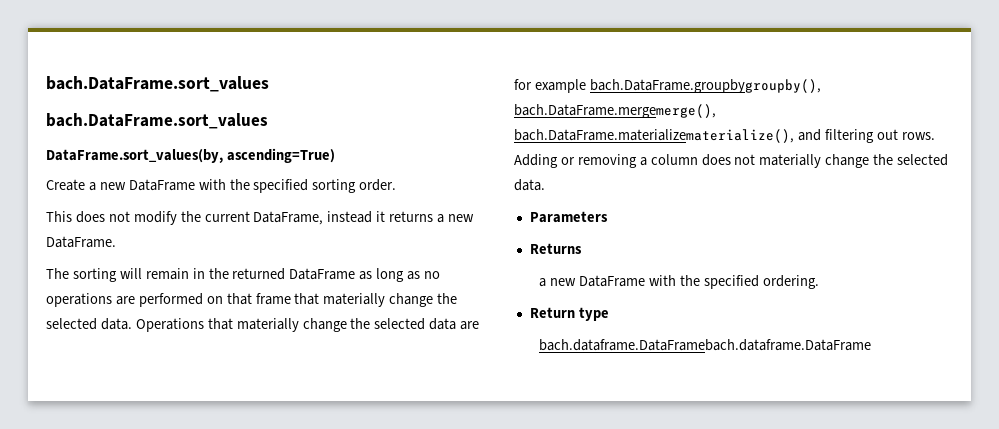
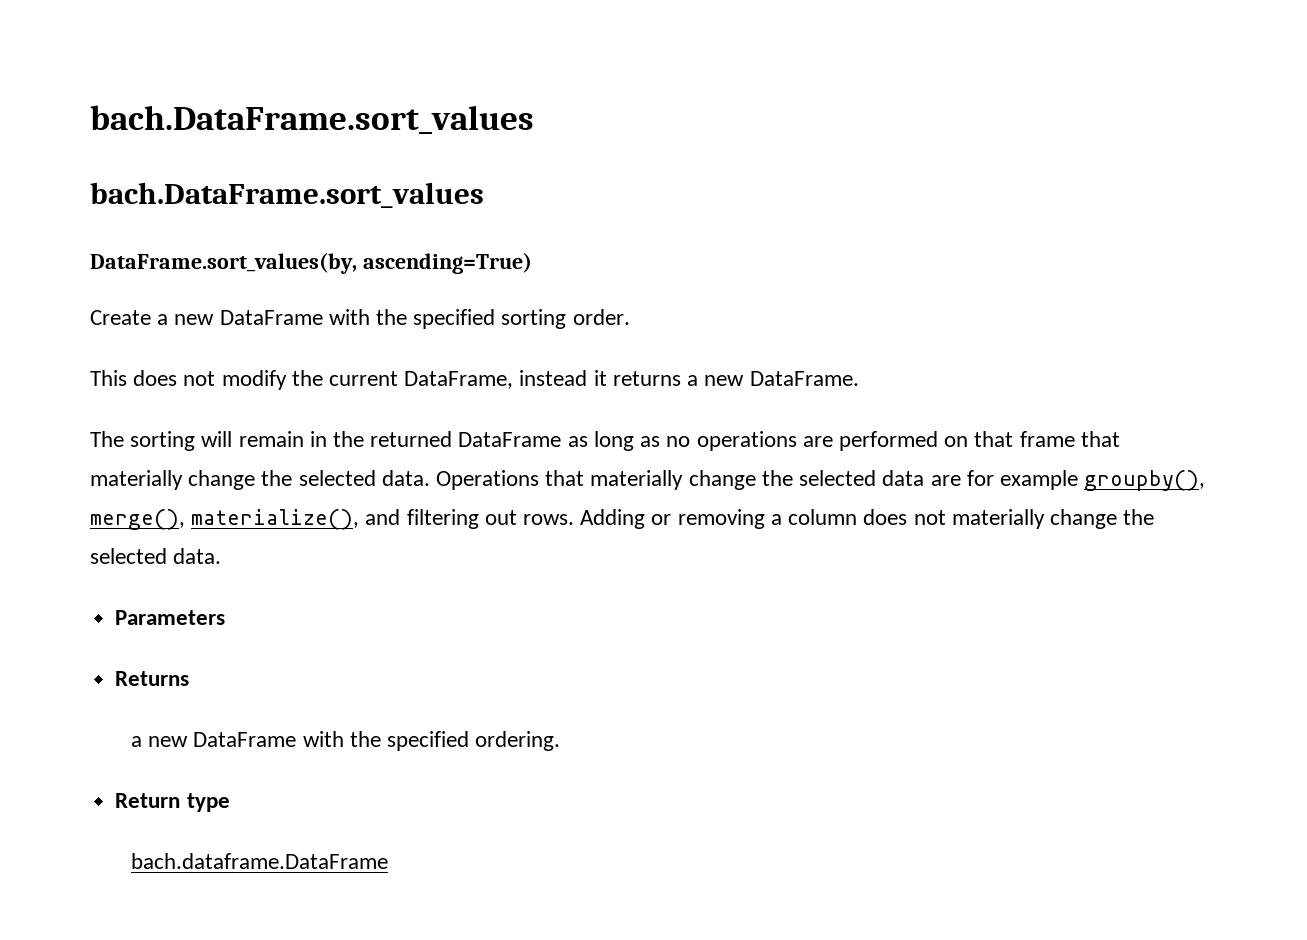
[589,79,821,93] [514,104,716,118] [514,129,794,143] bach.DataFrame.groupbygroupby(), bach.DataFrame.mergemerge(), bach.DataFrame.materializematerialize(), -> [1084,470,1206,491] [90,509,360,530] groupby(), merge(), materialize(),
[539,339,872,351] bach.dataframe.DataFramebach.dataframe.DataFrame -> [131,853,389,869] bach.dataframe.DataFrame

